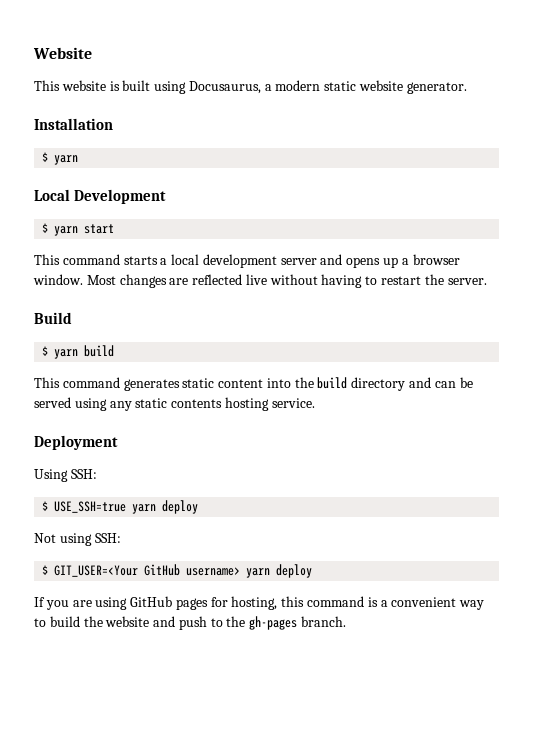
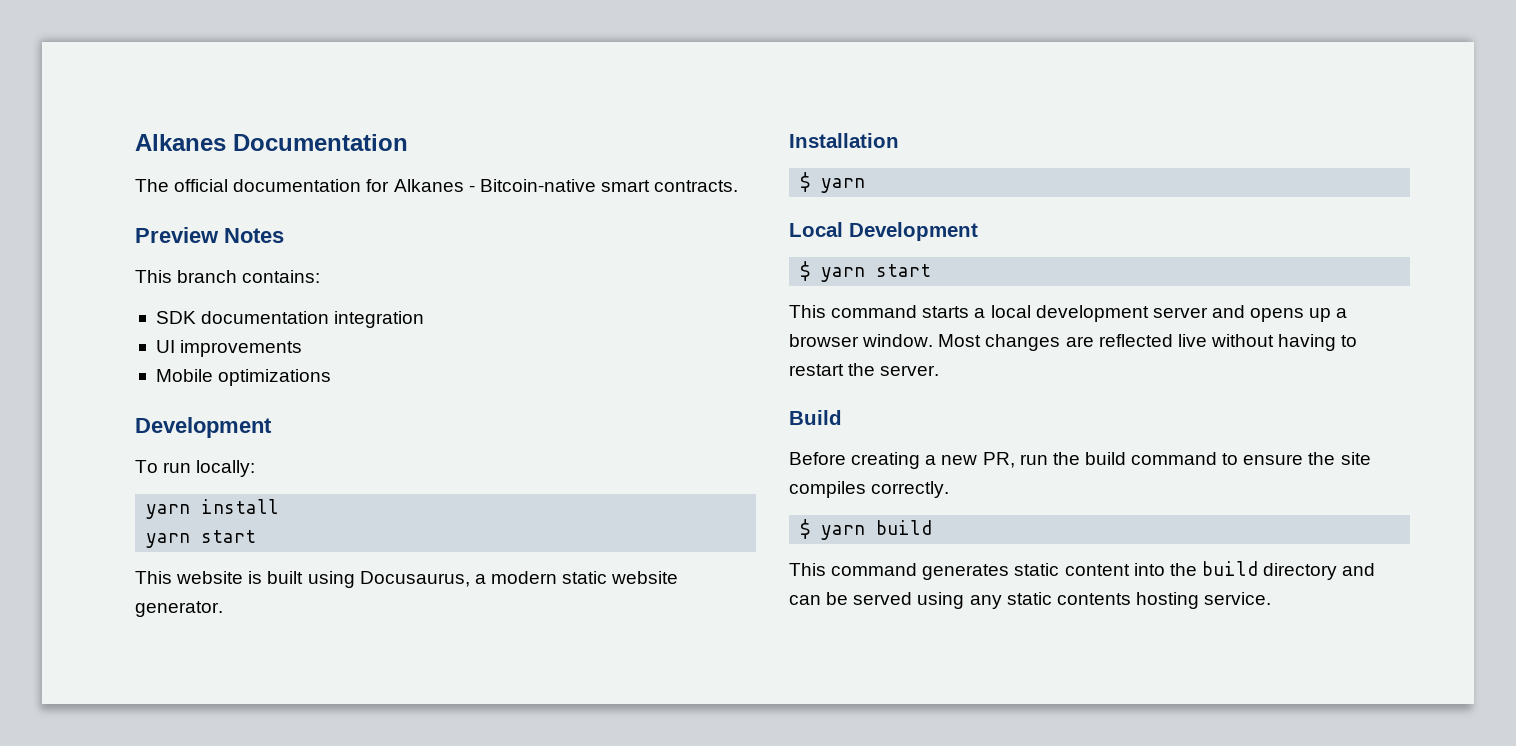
[33,47,92,59] Website -> [135,134,408,151] [135,179,739,192] [135,227,284,243] [135,270,321,283] [155,311,425,328] [155,340,303,357] [155,369,332,386] [135,417,272,438] [135,460,256,477] [146,499,280,519] [146,530,257,548] Alkanes Documentation // The official documentation for Alkanes - Bitcoin-native smart contracts. // Preview Notes // This branch contains: // SDK documentation integration // UI improvements // Mobile optimizations // Development // To run locally: // yarn install // yarn start
(72, 318) none -> [789,452,1371,469] [789,481,950,498] // Before creating a new PR, run the build command to ensure the site compiles correctly.
[34,435,118,450] [34,469,97,482] [42,500,199,514] [34,533,121,546] [42,564,313,578] [34,596,485,610] [34,616,347,630] // Deployment // Using SSH: // $ USE_SSH=true yarn deploy // Not using SSH: // $ GIT_USER=<Your GitHub username> yarn deploy // If you are using GitHub pages for hosting, this command is a convenient way to build the website and push to the gh-pages branch. -> (1272, 598) none

